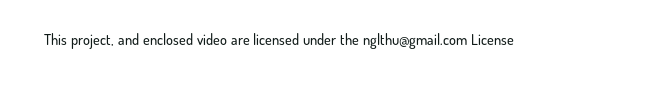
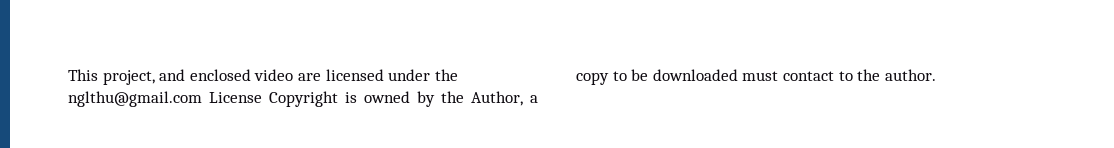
(515, 39) none -> [269,91,538,107] [576,69,936,85] Copyright is owned by the Author, a copy to be downloaded must contact to the author.

